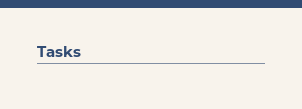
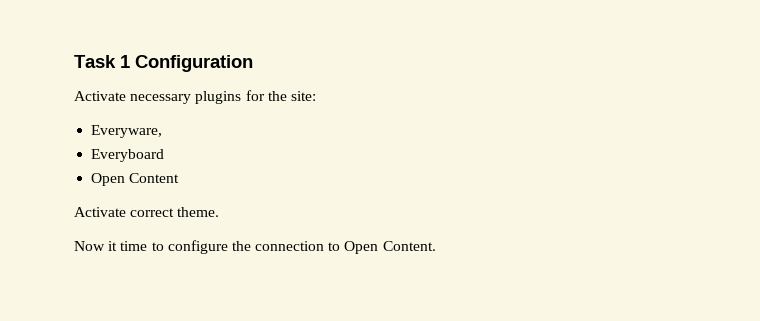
[37,46,81,57] Tasks -> [74,55,253,72] [74,90,316,104] [91,125,163,138] [91,149,165,162] [91,173,180,186] [74,207,220,217] [74,240,436,254] Task 1 Configuration // Activate necessary plugins for the site: // Everyware, // Everyboard // Open Content // Activate correct theme. // Now it time to configure the connection to Open Content.

